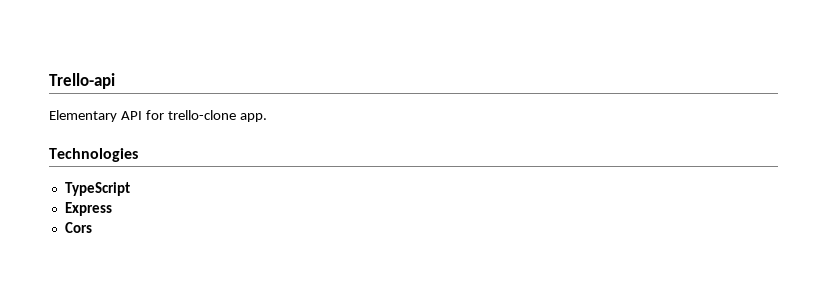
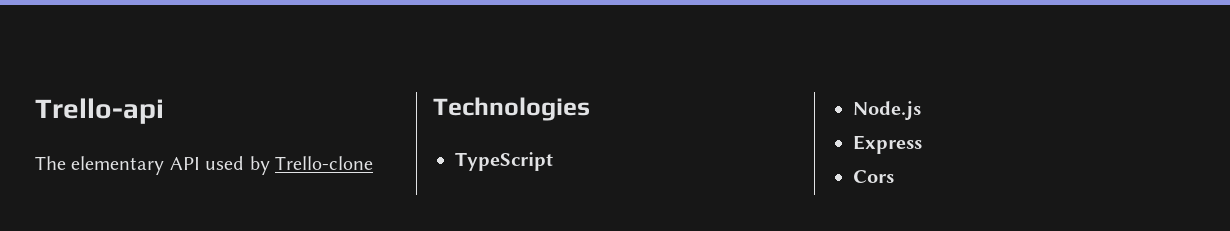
[49,110,267,122] Elementary API for trello-clone app. -> [35,156,373,175] The elementary API used by Trello-clone
(130, 189) none -> [853,101,921,120] // Node.js

